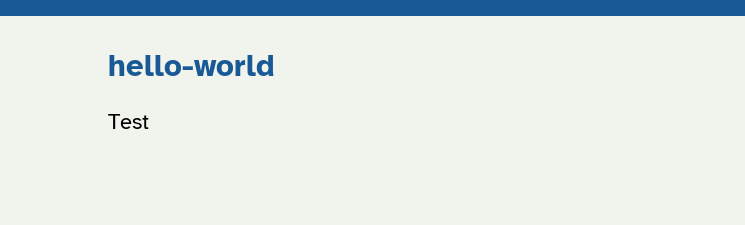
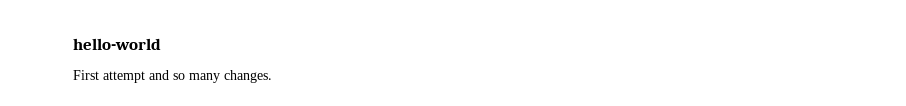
[108,114,149,129] Test -> [73,70,272,83] First attempt and so many changes.

